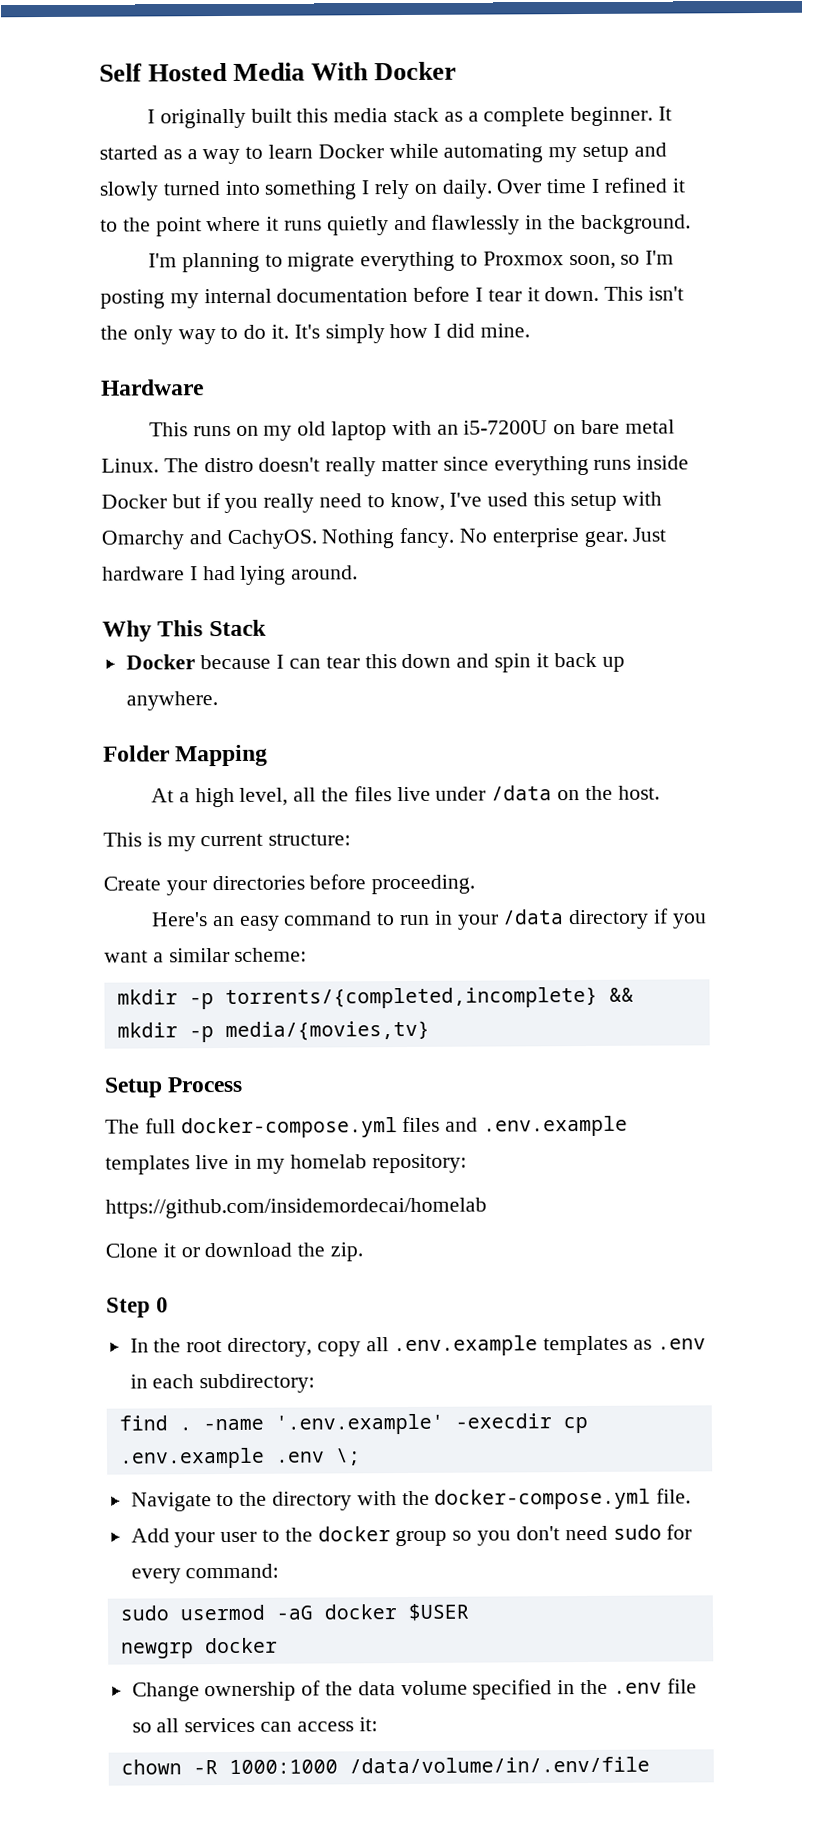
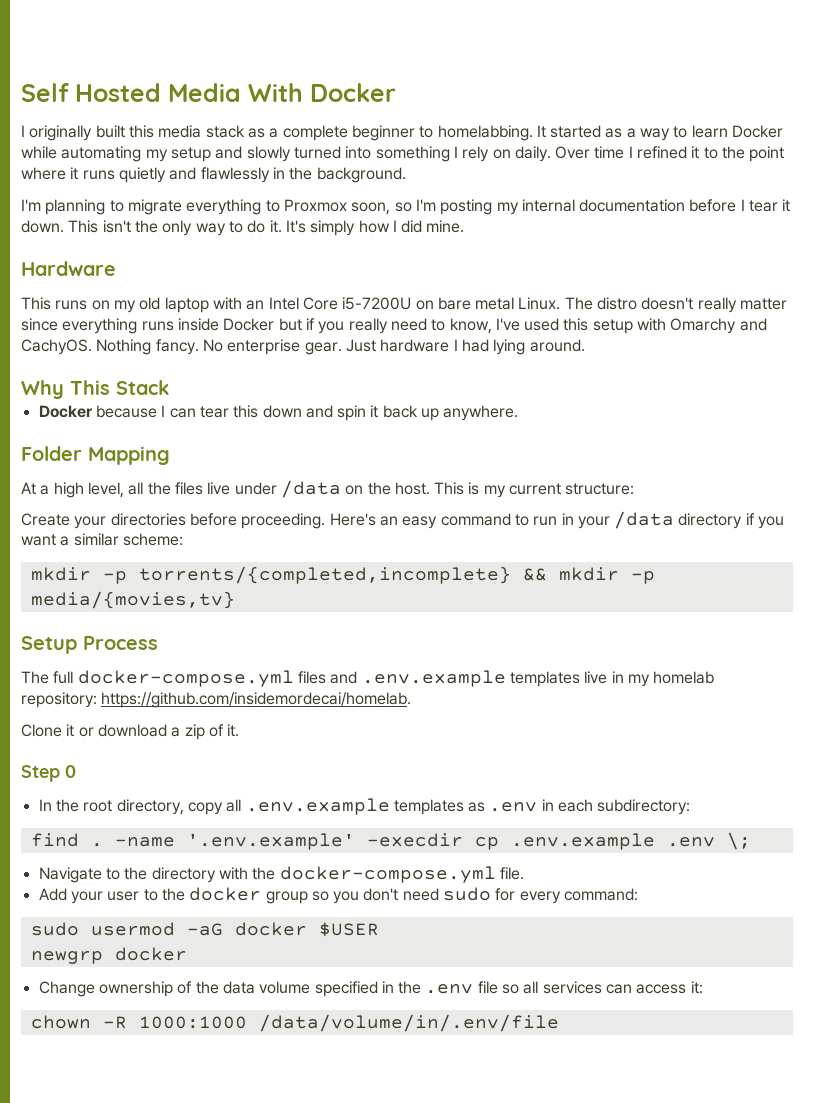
[570,106,654,127] beginner. -> [351,125,533,141] beginner to homelabbing.
(459, 429) none -> [268,297,338,310] Intel Core
(660, 792) // -> (430, 488) none
(476, 884) // -> (326, 521) none
[105,1197,487,1219] // https://github.com/insidemordecai/homelab -> [101,692,412,708] https://github.com/insidemordecai/homelab.
[297,1242,364,1262] the zip. -> [171,724,240,740] a zip of it.

